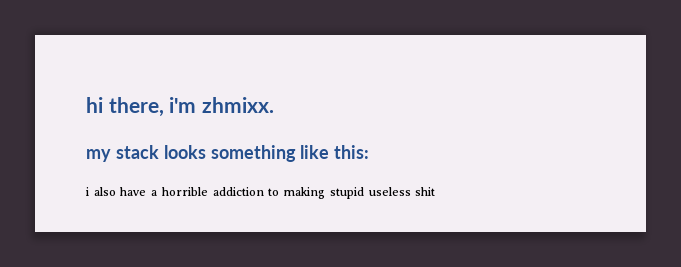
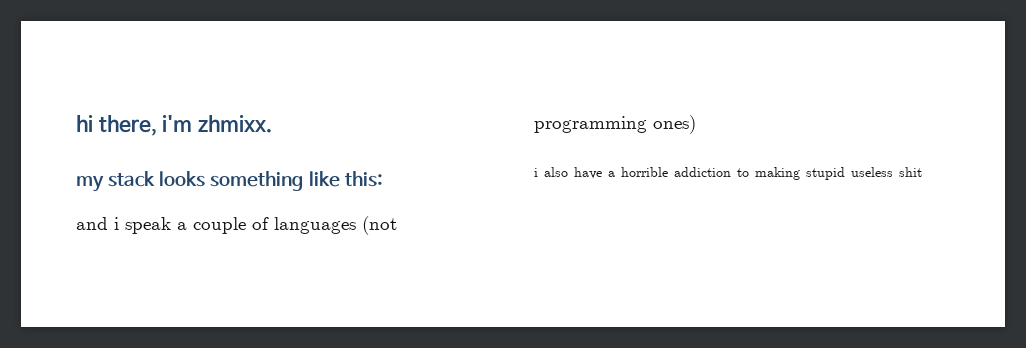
(370, 152) none -> [76,216,397,235] [534,115,696,134] // and i speak a couple of languages (not programming ones)

